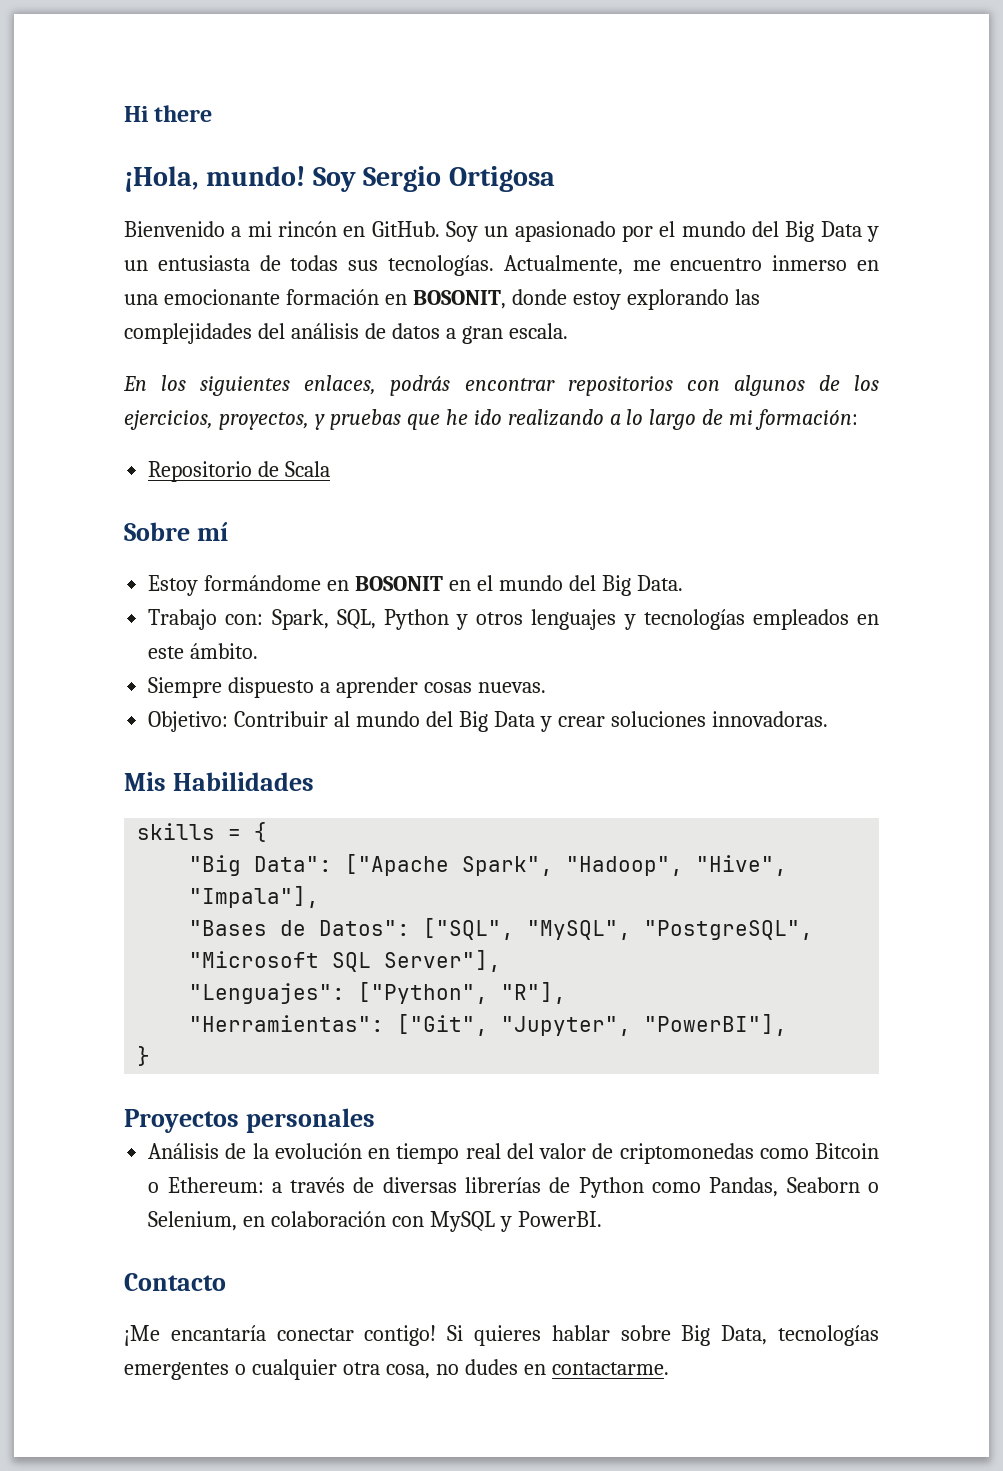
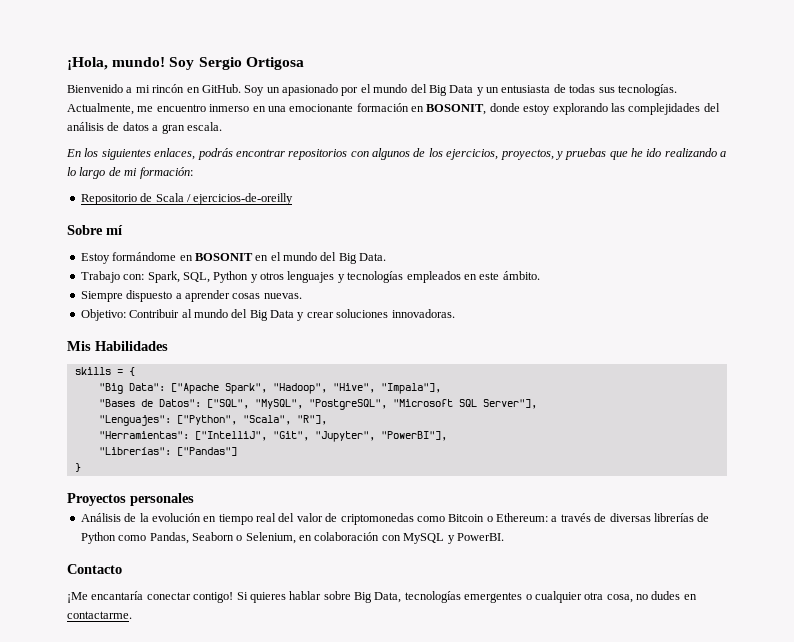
[124,105,213,122] Hi there // -> (67, 63) none
(331, 469) none -> [186,193,294,205] / ejercicios-de-oreilly
(489, 993) none -> [242,415,291,425] "Scala",
[397,1014,489,1036] ["Git", -> [194,431,309,441] ["IntelliJ", "Git",
(788, 1025) none -> [98,447,237,456] // "Librerías": ["Pandas"]

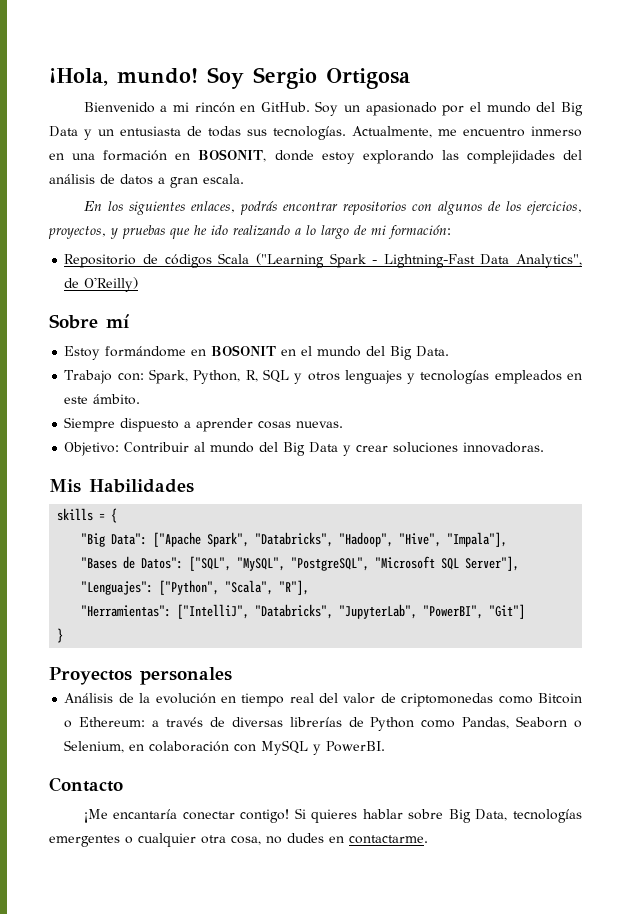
[289,104,354,112] emocionante -> (96, 156) none
[155,193,294,205] Scala / ejercicios-de-oreilly -> [164,253,582,268] [64,277,139,292] códigos Scala ("Learning Spark - Lightning-Fast Data Analytics", de O'Reilly)
[182,271,249,283] SQL, Python -> [193,369,289,384] Python, R, SQL
(267, 388) none -> [255,532,334,547] "Databricks",
[272,431,447,442] [98,447,237,456] "Git", "Jupyter", "PowerBI"], // "Librerías": ["Pandas"] -> [255,604,526,619] "Databricks", "JupyterLab", "PowerBI", "Git"]

